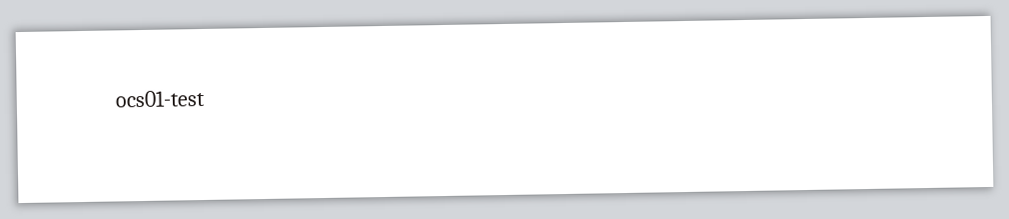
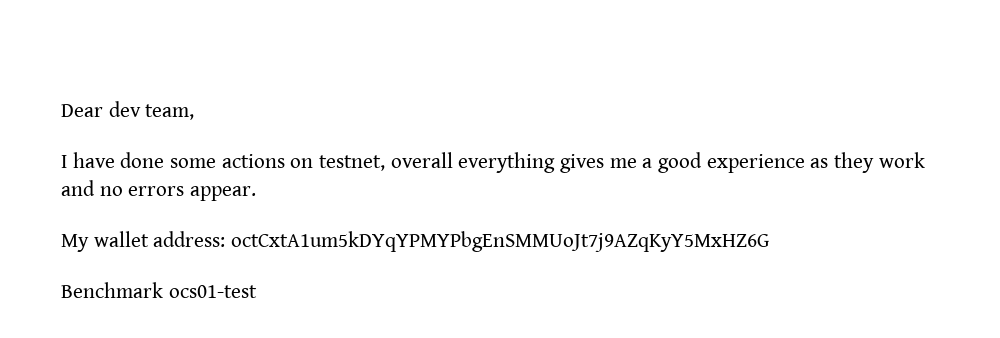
(115, 98) none -> [61,101,195,120] [61,152,925,173] [61,180,257,201] [61,231,770,252] [61,282,163,298] Dear dev team, // I have done some actions on testnet, overall everything gives me a good experience as they work and no errors appear. // My wallet address: octCxtA1um5kDYqYPMYPbgEnSMMUoJt7j9AZqKyY5MxHZ6G // Benchmark

